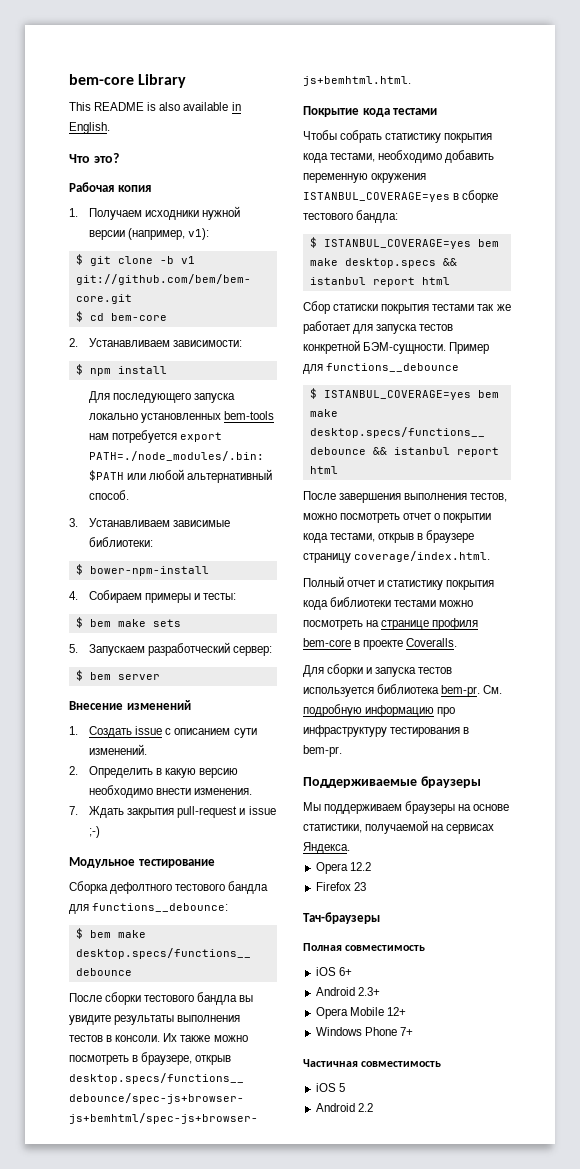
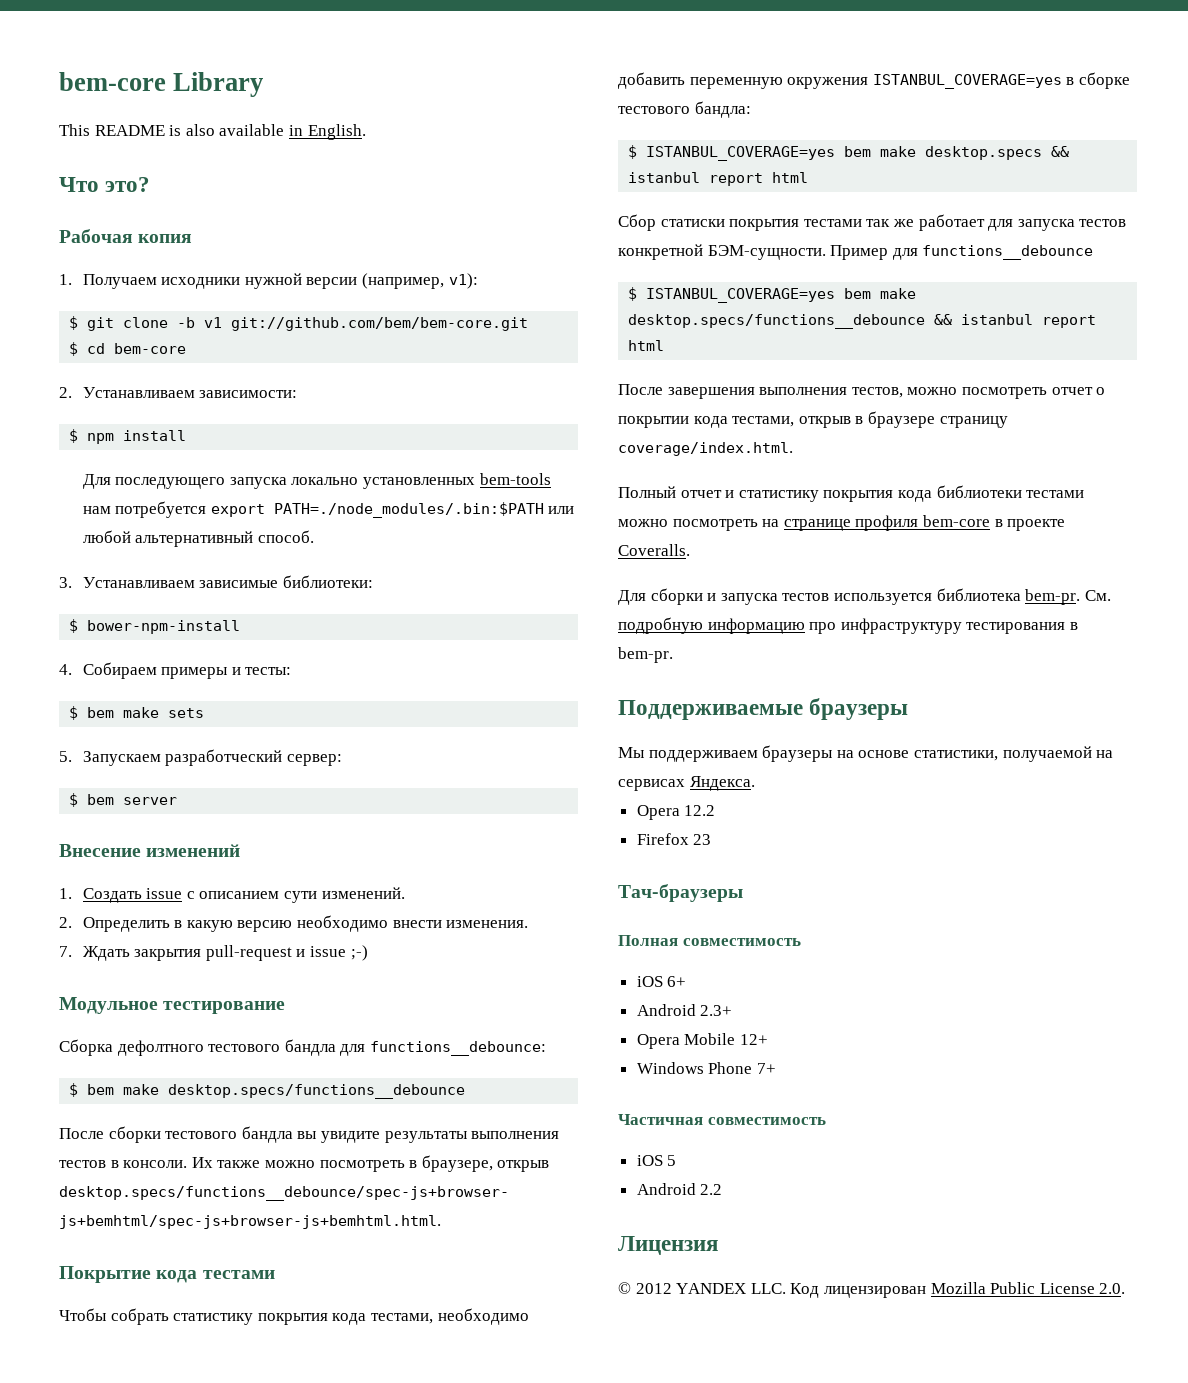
(373, 1107) none -> [618,1236,718,1255] [618,1282,1126,1298] // Лицензия // © 2012 YANDEX LLC. Код лицензирован Mozilla Public License 2.0.

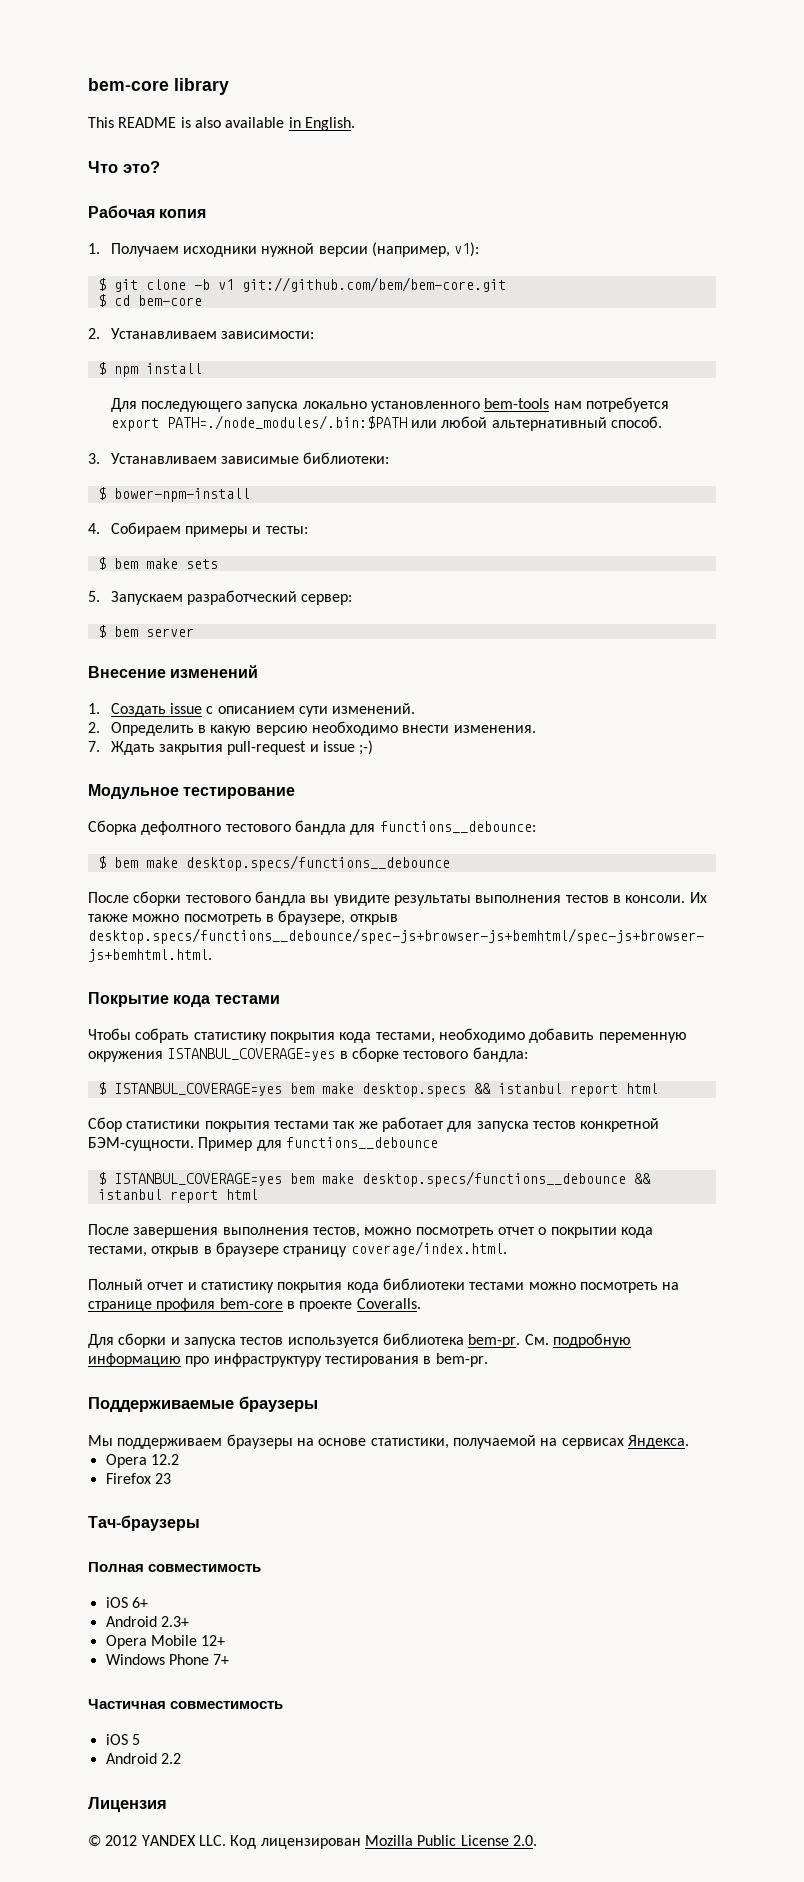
[59,72,264,97] bem-core Library -> [88,78,229,95] bem-core library
[362,477,475,489] установленных -> [371,401,481,412] установленного
[660,219,725,227] статиски -> [126,1121,201,1129] статистики

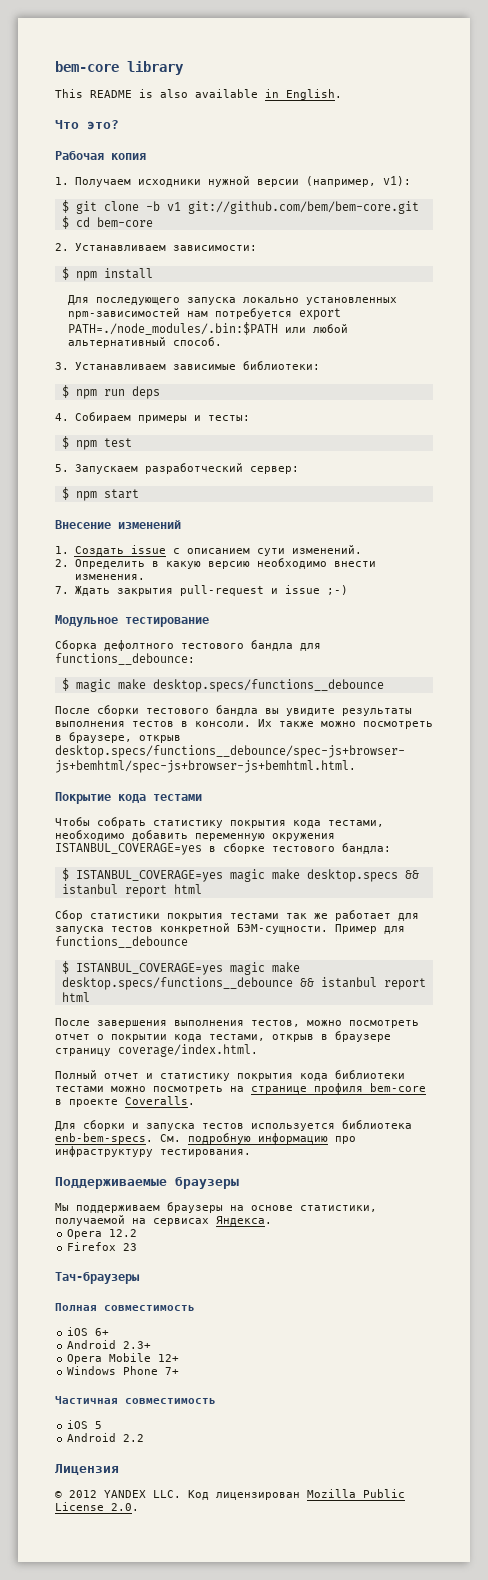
[371,398,550,412] установленного bem-tools -> [305,297,397,305] [67,308,180,319] установленных npm-зависимостей
[113,488,250,502] bower-npm-install -> [75,386,160,399] npm run deps
[113,558,218,569] bem make sets -> [75,438,132,450] npm test
[113,626,194,637] bem server -> [75,489,139,501] npm start
[113,857,138,868] bem -> [75,679,111,692] magic
[289,1083,314,1094] bem -> [229,869,265,882] magic
[289,1173,314,1184] bem -> [229,962,265,975] magic
[468,1334,521,1348] bem-pr. -> [55,1133,153,1144] enb-bem-specs.
[324,1353,488,1367] тестирования в bem-pr. -> [160,1149,251,1157] тестирования.

